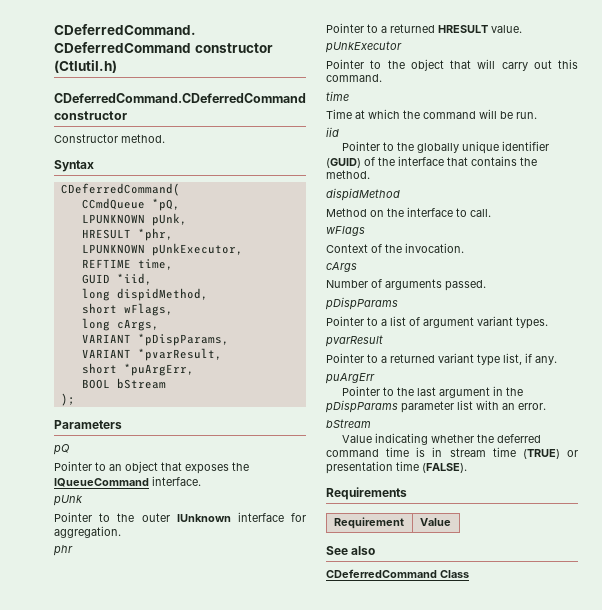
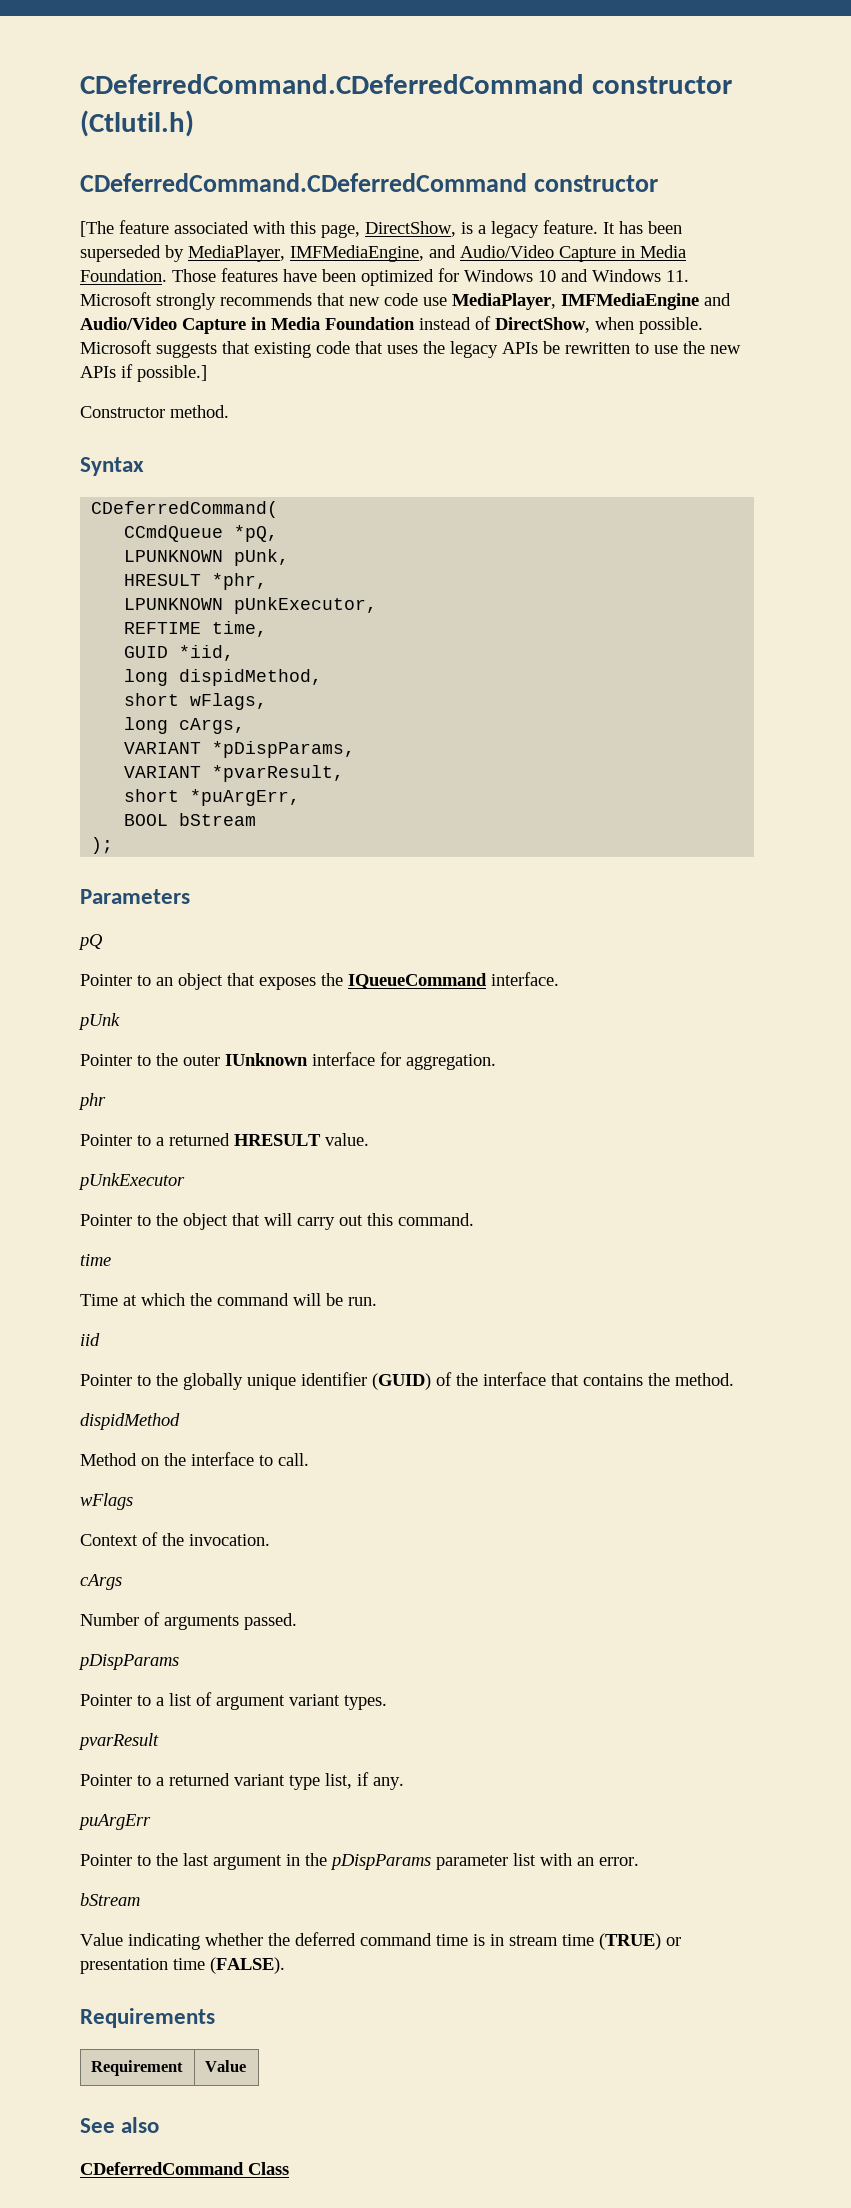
(127, 115) none -> [80,220,682,238] [80,245,686,262] [80,268,689,286] [80,292,731,310] [80,316,703,334] [80,340,741,358] [80,364,207,382] // [The feature associated with this page, DirectShow, is a legacy feature. It has been superseded by MediaPlayer, IMFMediaEngine, and Audio/Video Capture in Media Foundation. Those features have been optimized for Windows 10 and Windows 11. Microsoft strongly recommends that new code use MediaPlayer, IMFMediaEngine and Audio/Video Capture in Media Foundation instead of DirectShow, when possible. Microsoft suggests that existing code that uses the legacy APIs be rewritten to use the new APIs if possible.]

